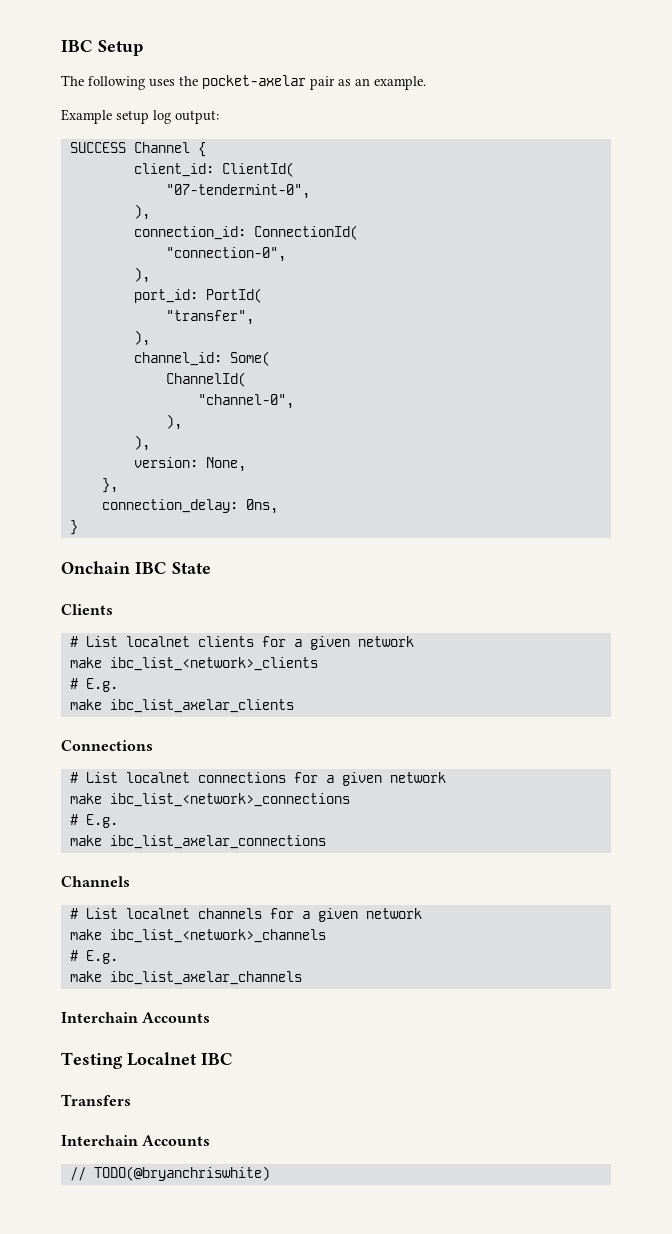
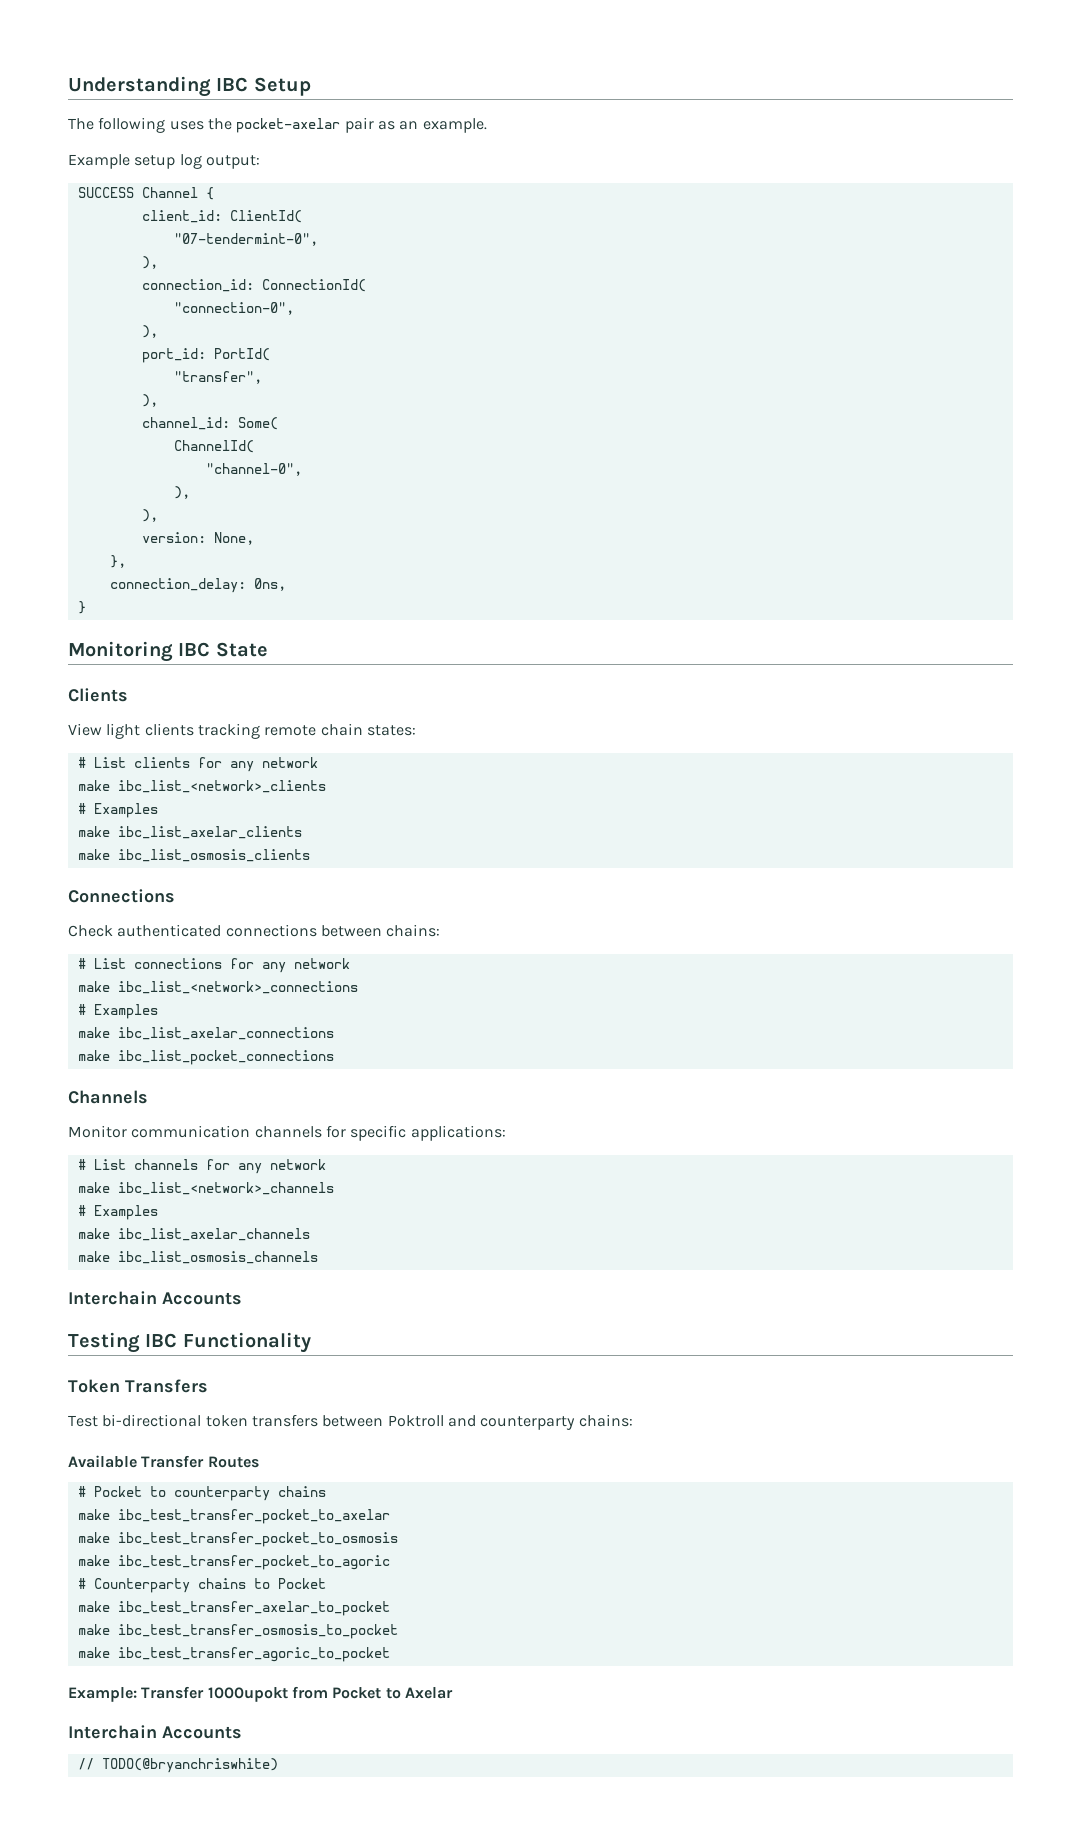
(61, 46) none -> [68,76,211,97] Understanding
[61,561,130,574] Onchain -> [68,641,173,662] Monitoring
[69,636,190,647] // # List localnet -> [68,723,416,739] [77,757,126,768] // View light clients tracking remote chain states: // # List
[293,636,350,650] a given -> [229,761,254,772] any
[85,678,118,692] E.g. -> [93,803,158,818] Examples
(294, 706) none -> [77,849,310,862] // make ibc_list_osmosis_clients
[69,772,190,783] // # List localnet -> [68,924,441,937] [77,958,126,969] // Check authenticated connections between chains: // # List
[325,772,382,786] a given -> [261,962,286,973] any
[85,814,118,828] E.g. -> [93,1004,158,1019] Examples
(326, 842) none -> [77,1050,334,1065] // make ibc_list_pocket_connections
[69,908,358,922] // # List localnet channels for a given -> [68,1125,506,1141] [77,1159,262,1174] // Monitor communication channels for specific applications: // # List channels for any
[85,950,118,964] E.g. -> [93,1205,158,1220] Examples
(302, 978) none -> [77,1251,318,1264] // make ibc_list_osmosis_channels
[127,1052,233,1066] Localnet IBC // -> [145,1332,311,1353] [68,1379,120,1393] IBC Functionality // Token
(131, 1100) none -> [68,1414,633,1430] [68,1455,259,1468] [77,1486,326,1501] [77,1509,390,1524] [77,1532,398,1547] [77,1555,390,1570] [77,1578,326,1593] [77,1601,390,1616] [77,1624,398,1639] [77,1647,390,1662] [68,1686,453,1702] // Test bi-directional token transfers between Poktroll and counterparty chains: // Available Transfer Routes // # Pocket to counterparty chains // make ibc_test_transfer_pocket_to_axelar // make ibc_test_transfer_pocket_to_osmosis // make ibc_test_transfer_pocket_to_agoric // # Counterparty chains to Pocket // make ibc_test_transfer_axelar_to_pocket // make ibc_test_transfer_osmosis_to_pocket // make ibc_test_transfer_agoric_to_pocket // Example: Transfer 1000upokt from Pocket to Axelar

